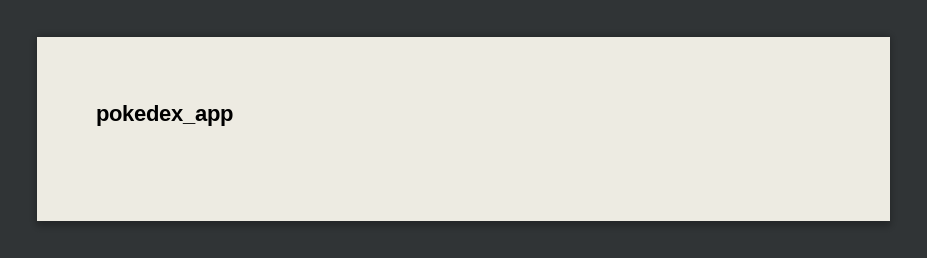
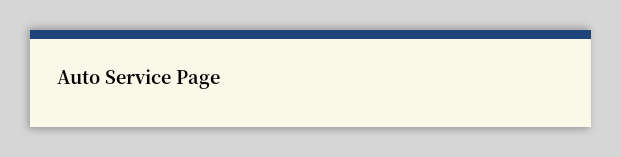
[96,105,233,126] pokedex_app -> [57,69,220,89] Auto Service Page

